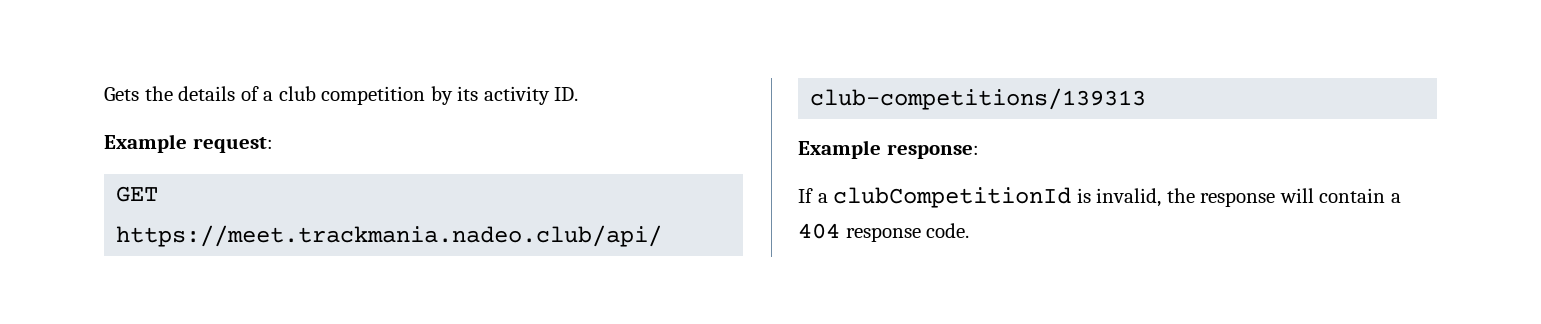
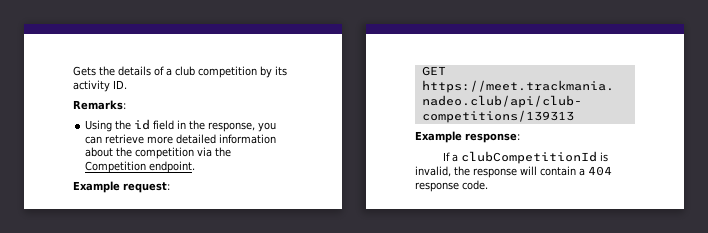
(579, 94) none -> [73,100,126,110] [85,119,277,132] [85,134,277,144] [85,147,232,159] [85,161,196,173] // Remarks: // Using the id field in the response, you can retrieve more detailed information about the competition via the Competition endpoint.

